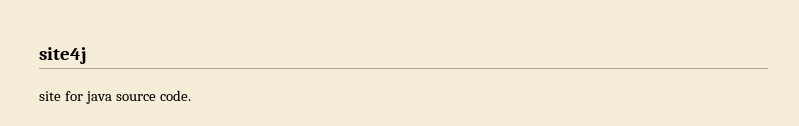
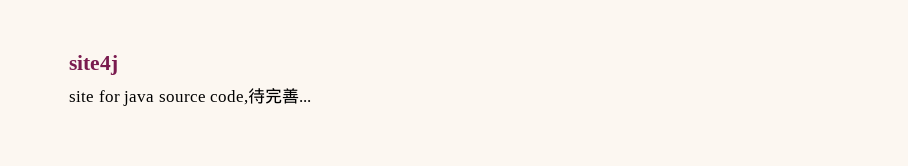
[159,90,191,101] code. -> [210,88,312,105] code,待完善...

